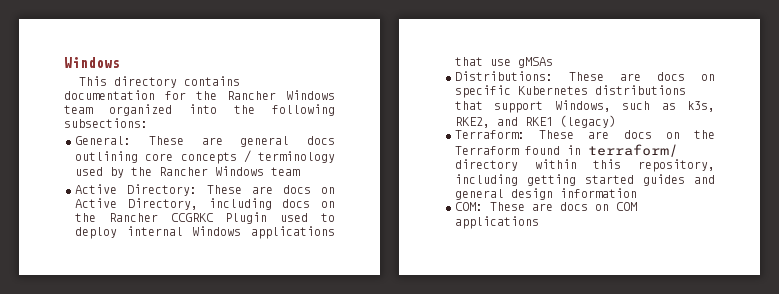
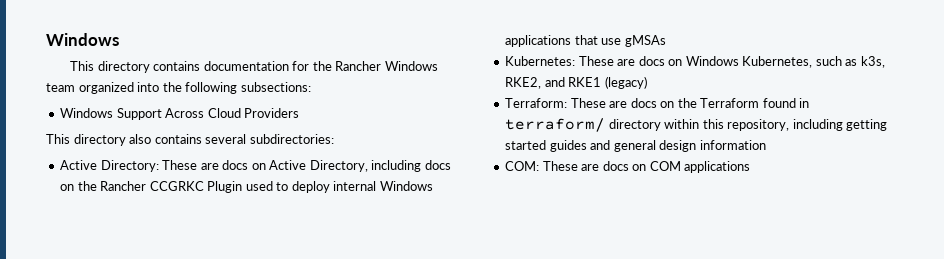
[75,136,335,147] [75,150,335,164] [75,166,300,178] General: These are general docs outlining core concepts / terminology used by the Rancher Windows team -> [60,108,300,120] [46,134,334,146] Windows Support Across Cloud Providers // This directory also contains several subdirectories:
[455,71,715,81] [455,85,686,98] [455,100,611,113] Distributions: These are docs on specific Kubernetes distributions that support Windows, -> [505,56,813,68] Kubernetes: These are docs on Windows Kubernetes,

